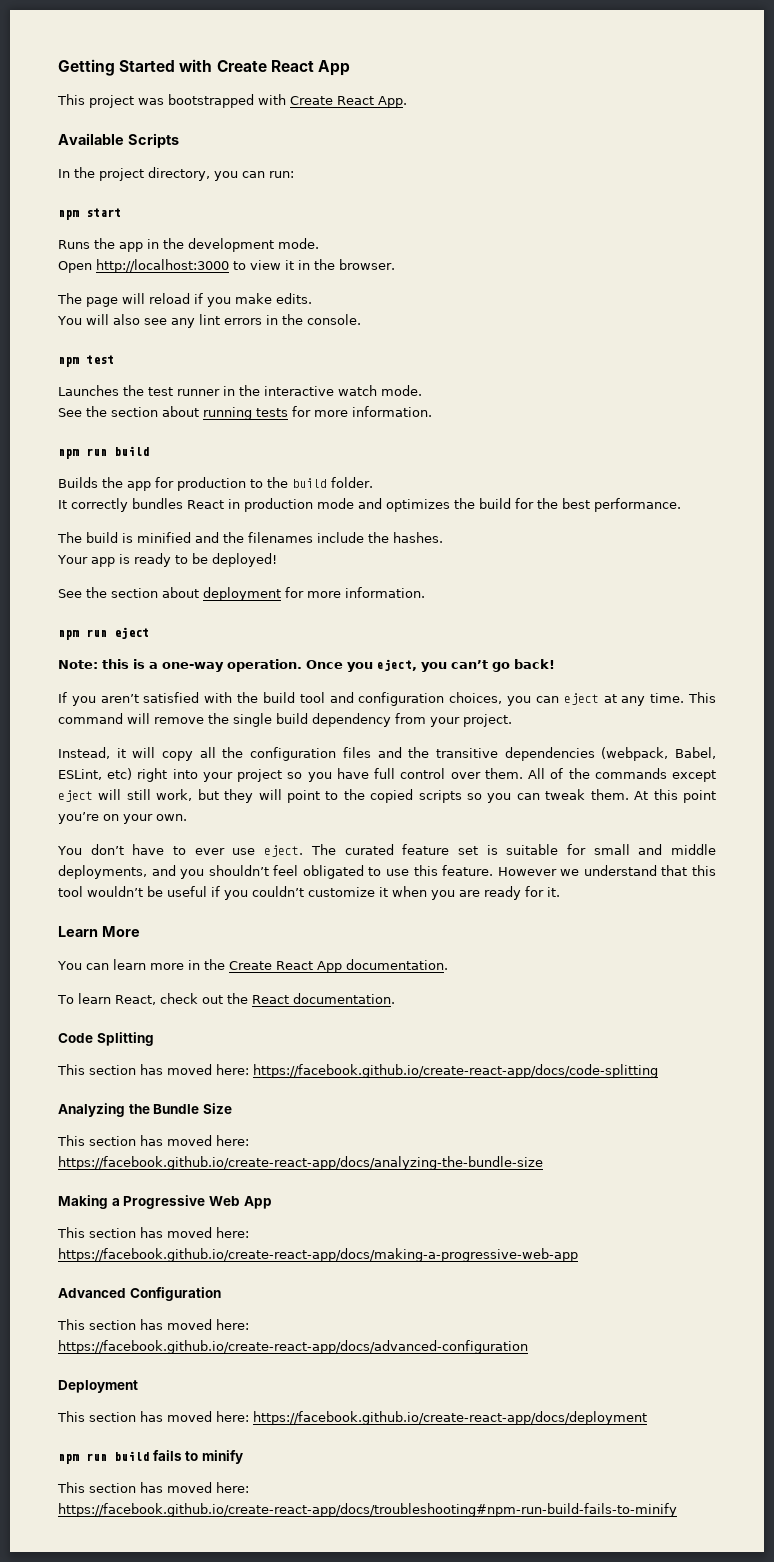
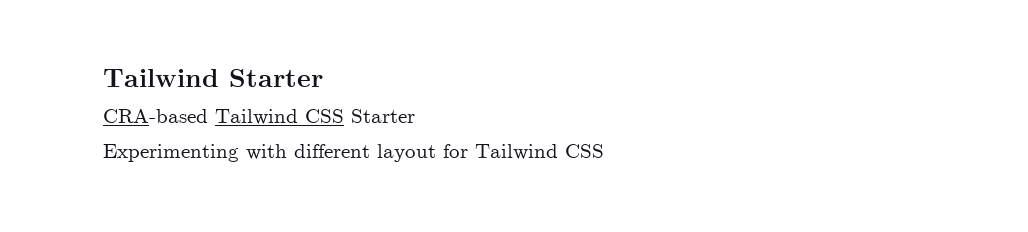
[58,59,350,76] [57,94,407,108] [58,133,179,148] [58,167,294,181] [58,208,121,220] [58,238,319,252] [58,259,395,273] [57,293,312,307] [57,314,361,328] [58,355,114,367] [58,385,422,396] [58,406,432,420] [58,446,149,459] [58,477,373,491] [58,498,681,512] [57,532,443,543] [57,553,277,567] [58,587,425,601] [58,627,149,640] [58,659,555,672] [58,692,717,706] [58,713,512,727] [58,747,716,761] [58,768,717,782] [58,789,717,803] [58,812,187,824] [57,844,716,857] [58,865,716,879] [58,886,560,900] [58,926,140,937] [57,959,448,973] [57,993,395,1005] [58,1032,154,1046] [57,1064,658,1078] [58,1103,232,1117] [57,1135,249,1146] [58,1156,543,1170] [58,1195,272,1209] [57,1227,249,1238] [58,1248,578,1262] [58,1287,221,1301] [57,1319,249,1330] [58,1340,528,1354] [58,1380,138,1393] [57,1411,647,1425] [58,1450,243,1464] [57,1482,249,1493] [58,1503,677,1517] Getting Started with Create React App // This project was bootstrapped with Create React App. // Available Scripts // In the project directory, you can run: // npm start // Runs the app in the development mode. // Open http://localhost:3000 to view it in the browser. // The page will reload if you make edits. // You will also see any lint errors in the console. // npm test // Launches the test runner in the interactive watch mode. // See the section about running tests for more information. // npm run build // Builds the app for production to the build folder. // It correctly bundles React in production mode and optimizes the build for the best performance. // The build is minified and the filenames include the hashes. // Your app is ready to be deployed! // See the section about deployment for more information. // npm run eject // Note: this is a one-way operation. Once you eject, you can’t go back! // If you aren’t satisfied with the build tool and configuration choices, you can eject at any time. This command will remove the single build dependency from your project. // Instead, it will copy all the configuration files and the transitive dependencies (webpack, Babel, ESLint, etc) right into your project so you have full control over them. All of the commands except eject will still work, but they will point to the copied scripts so you can tweak them. At this point you’re on your own. // You don’t have to ever use eject. The curated feature set is suitable for small and middle deployments, and you shouldn’t feel obligated to use this feature. However we understand that this tool wouldn’t be useful if you couldn’t customize it when you are ready for it. // Learn More // You can learn more in the Create React App documentation. // To learn React, check out the React documentation. // Code Splitting // This section has moved here: https://facebook.github.io/create-react-app/docs/code-splitting // Analyzing the Bundle Size // This section has moved here: https://facebook.github.io/create-react-app/docs/analyzing-the-bundle-size // Making a Progressive Web App // This section has moved here: https://facebook.github.io/create-react-app/docs/making-a-progressive-web-app // Advanced Configuration // This section has moved here: https://facebook.github.io/create-react-app/docs/advanced-configuration // Deployment // This section has moved here: https://facebook.github.io/create-react-app/docs/deployment // npm run build fails to minify // This section has moved here: https://facebook.github.io/create-react-app/docs/troubleshooting#npm-run-build-fails-to-minify -> [103,69,323,87] [103,109,415,125] [103,144,604,162] Tailwind Starter // CRA-based Tailwind CSS Starter // Experimenting with different layout for Tailwind CSS

